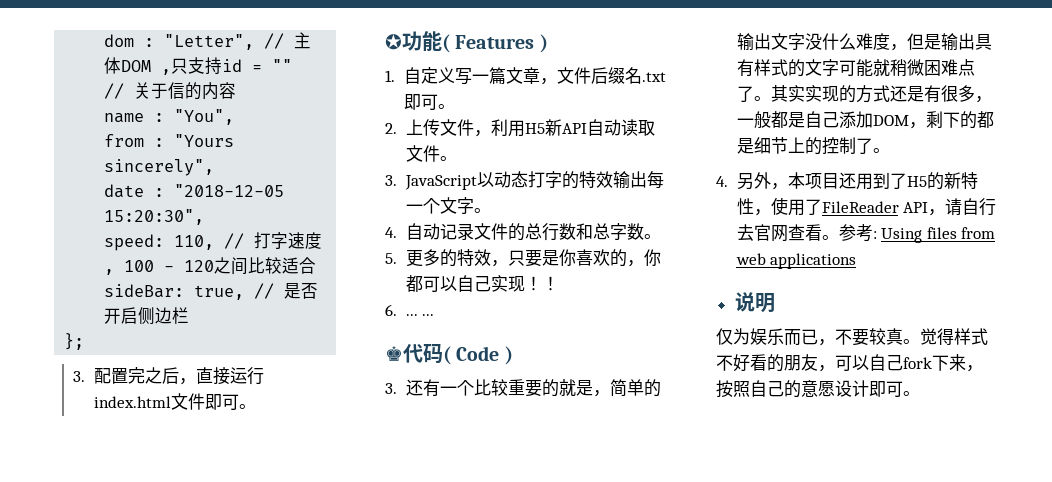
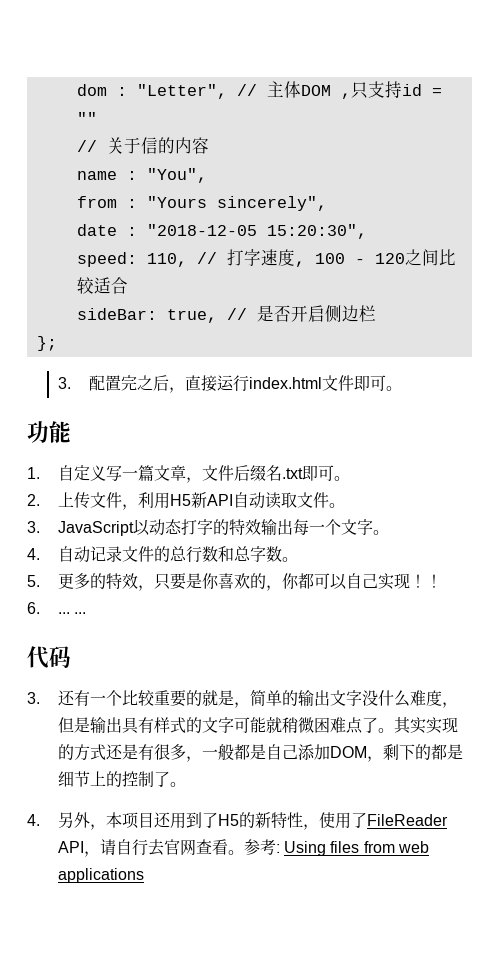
[385,34,402,50] ✪ -> (402, 388) none
[442,34,548,53] ( Features ) -> (71, 432) none
[385,346,403,361] ♚ -> (87, 613) none
[443,346,513,365] ( Code ) -> (71, 657) none
[734,292,775,313] [716,328,988,346] [716,354,983,372] [716,380,920,398] // 说明 // 仅为娱乐而已，不要较真。觉得样式不好看的朋友，可以自己fork下来，按照自己的意愿设计即可。 -> (144, 875) none

